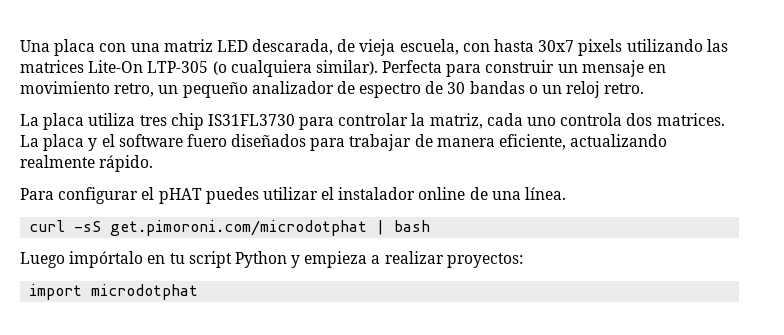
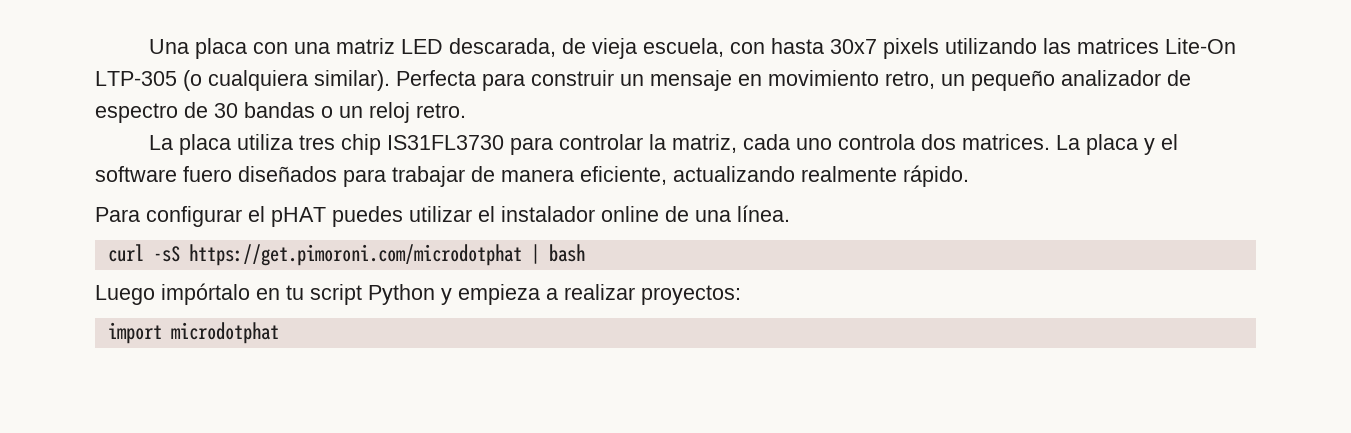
[110,220,368,236] get.pimoroni.com/microdotphat -> [188,244,522,266] https://get.pimoroni.com/microdotphat

